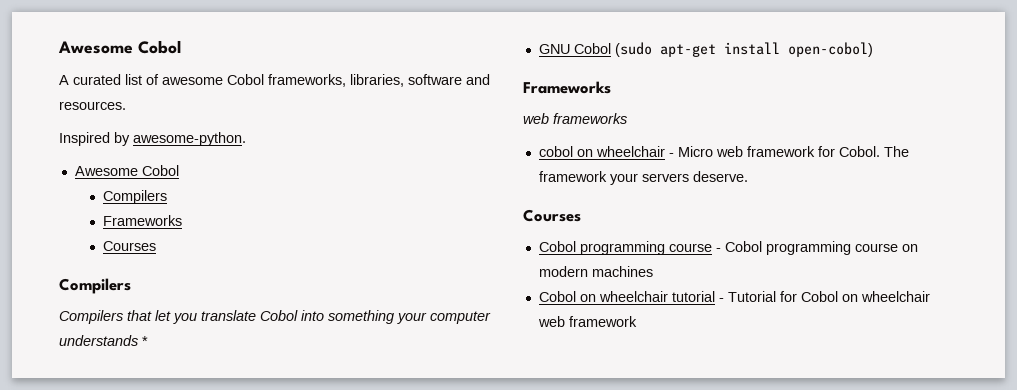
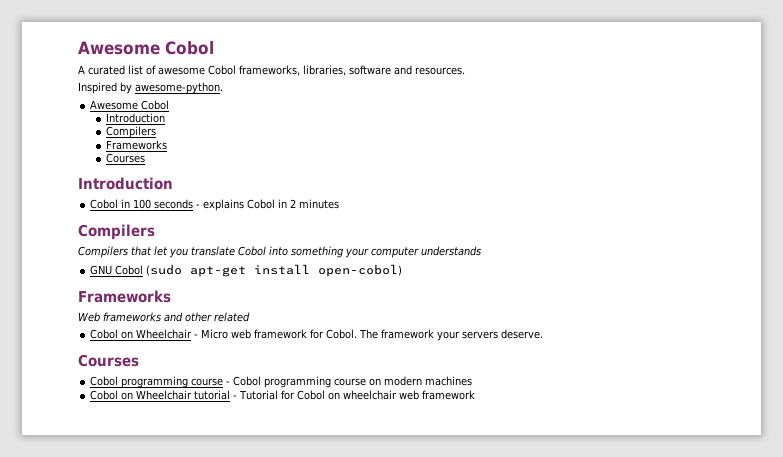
(179, 170) none -> [106,113,166,123] // Introduction
(156, 246) none -> [78,177,173,190] [90,199,340,211] // Introduction // Cobol in 100 seconds - explains Cobol in 2 minutes
[142,336,148,346] * -> (481, 251) none
[523,113,549,124] web -> [78,312,100,322] Web
[538,146,665,157] // cobol on wheelchair -> [164,312,250,322] [90,329,193,339] and other related // Cobol on Wheelchair
[598,291,668,302] wheelchair -> [136,390,193,400] Wheelchair

